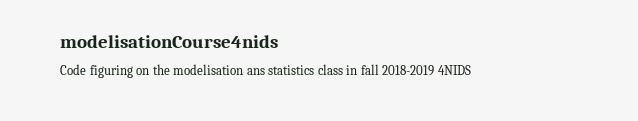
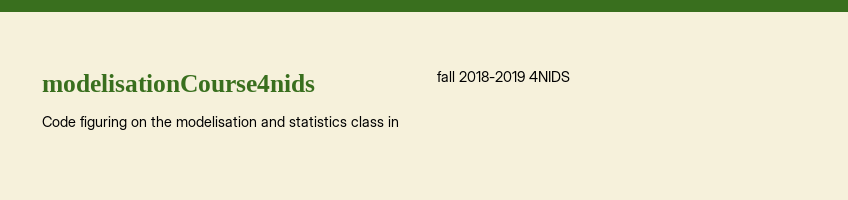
[246,68,265,75] ans -> [261,116,285,127] and

